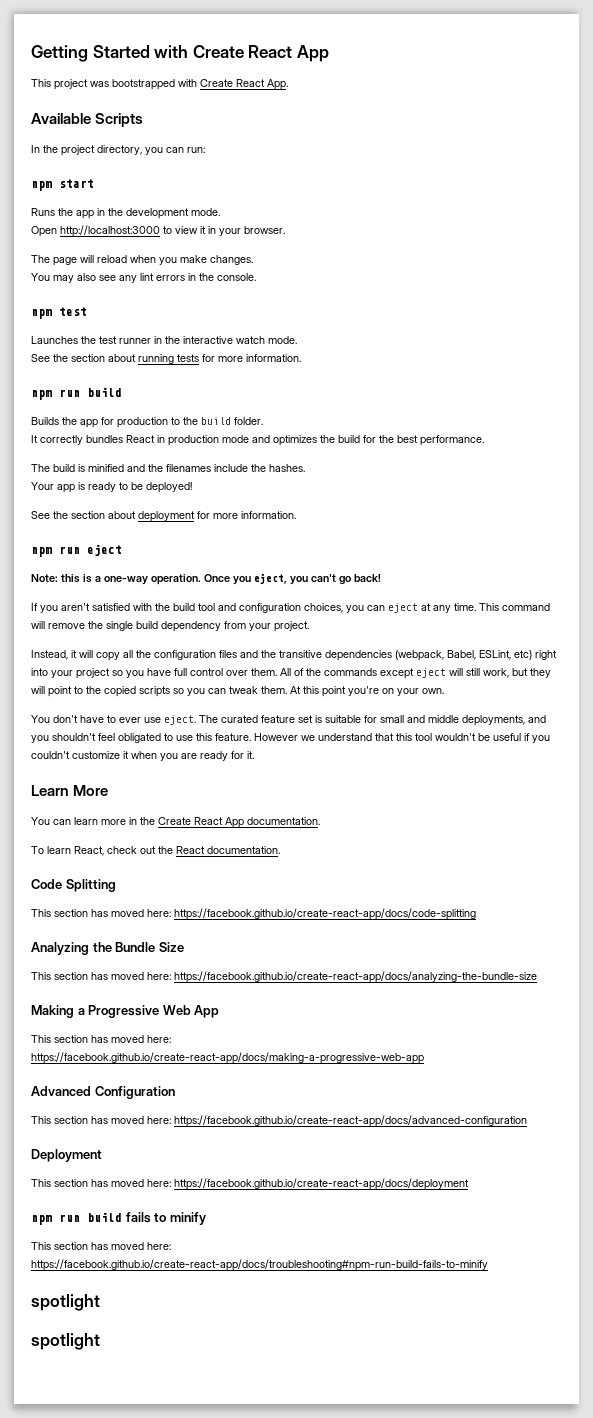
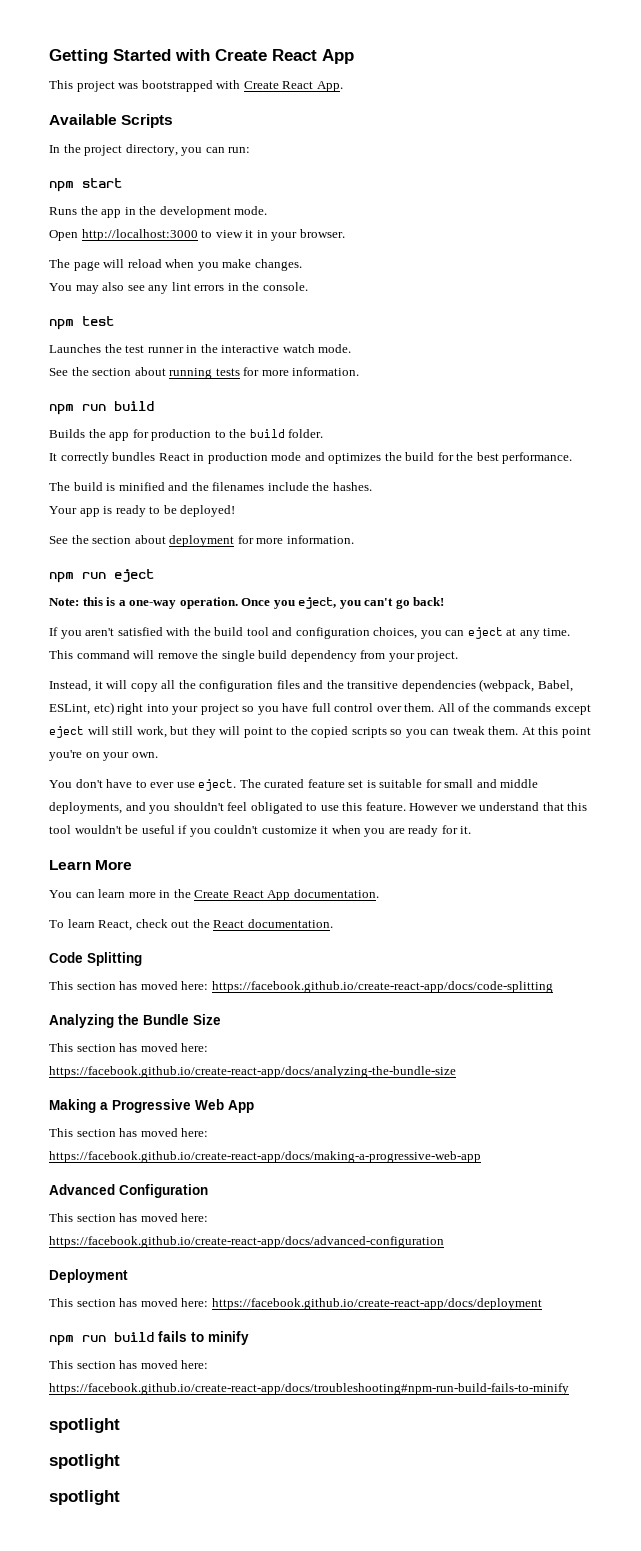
(100, 1341) none -> [49,1490,120,1505] // spotlight

